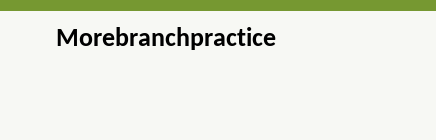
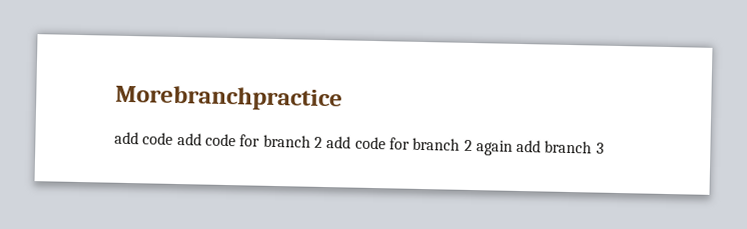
(276, 38) none -> [114,131,604,156] // add code add code for branch 2 add code for branch 2 again add branch 3

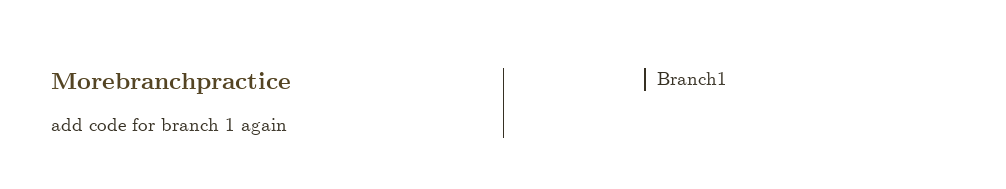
[176,132,604,156] add code for branch 2 add code for branch 2 again add branch 3 -> [132,118,287,135] [656,72,727,85] for branch 1 again // Branch1

